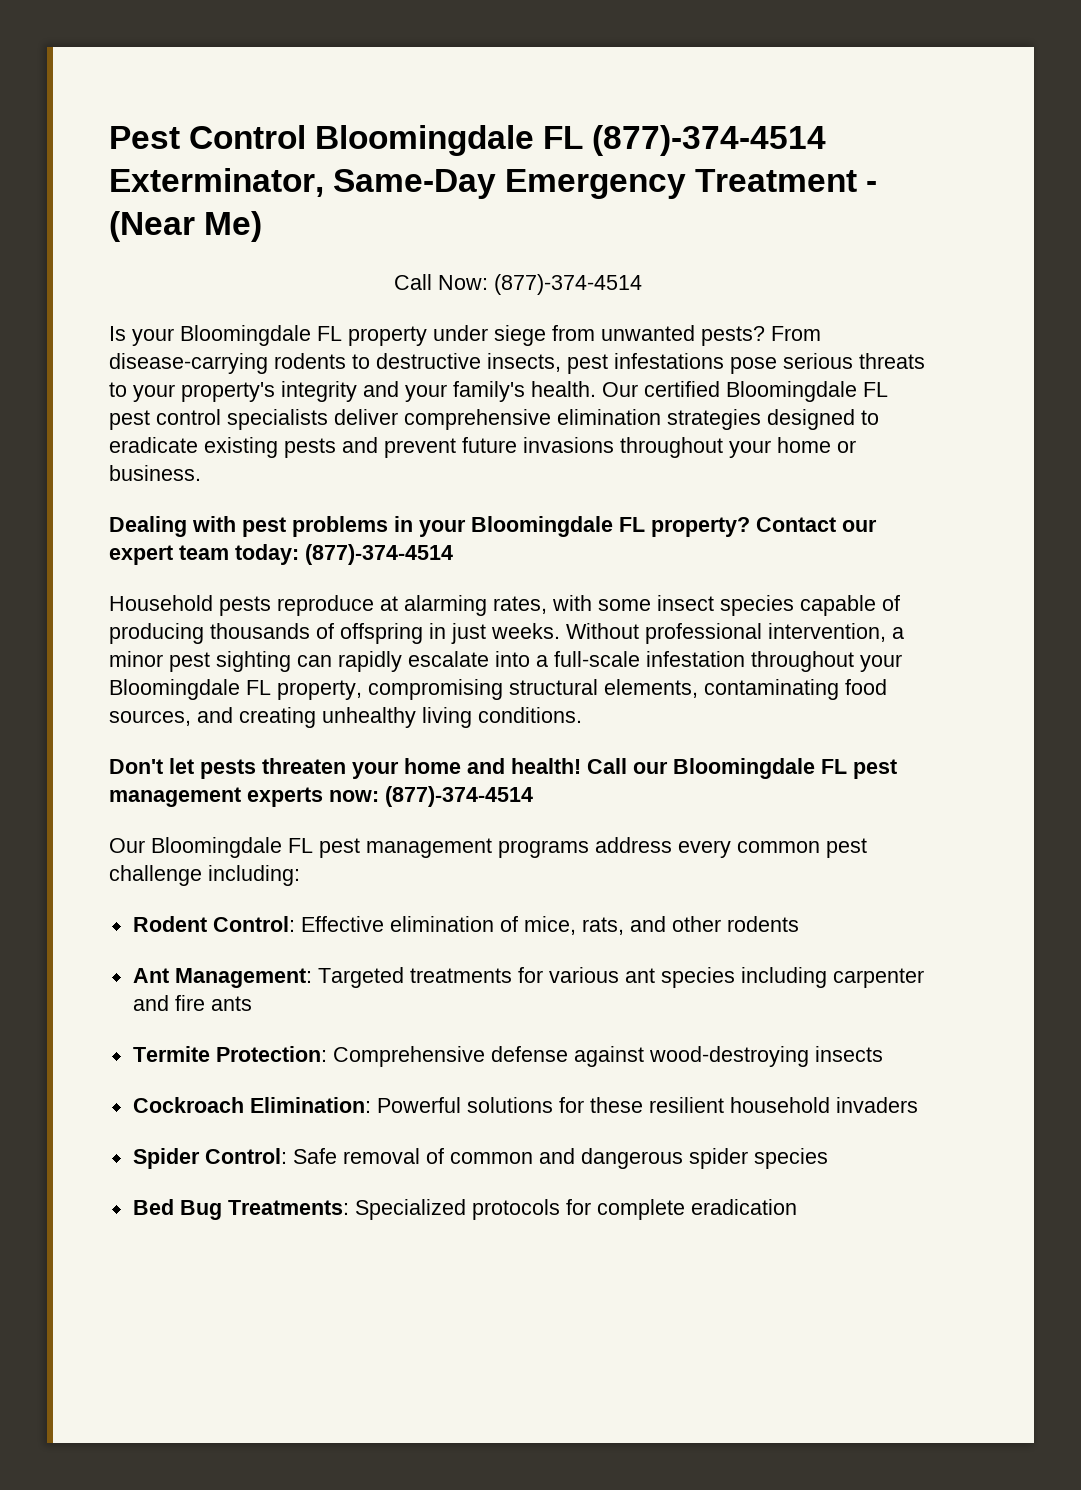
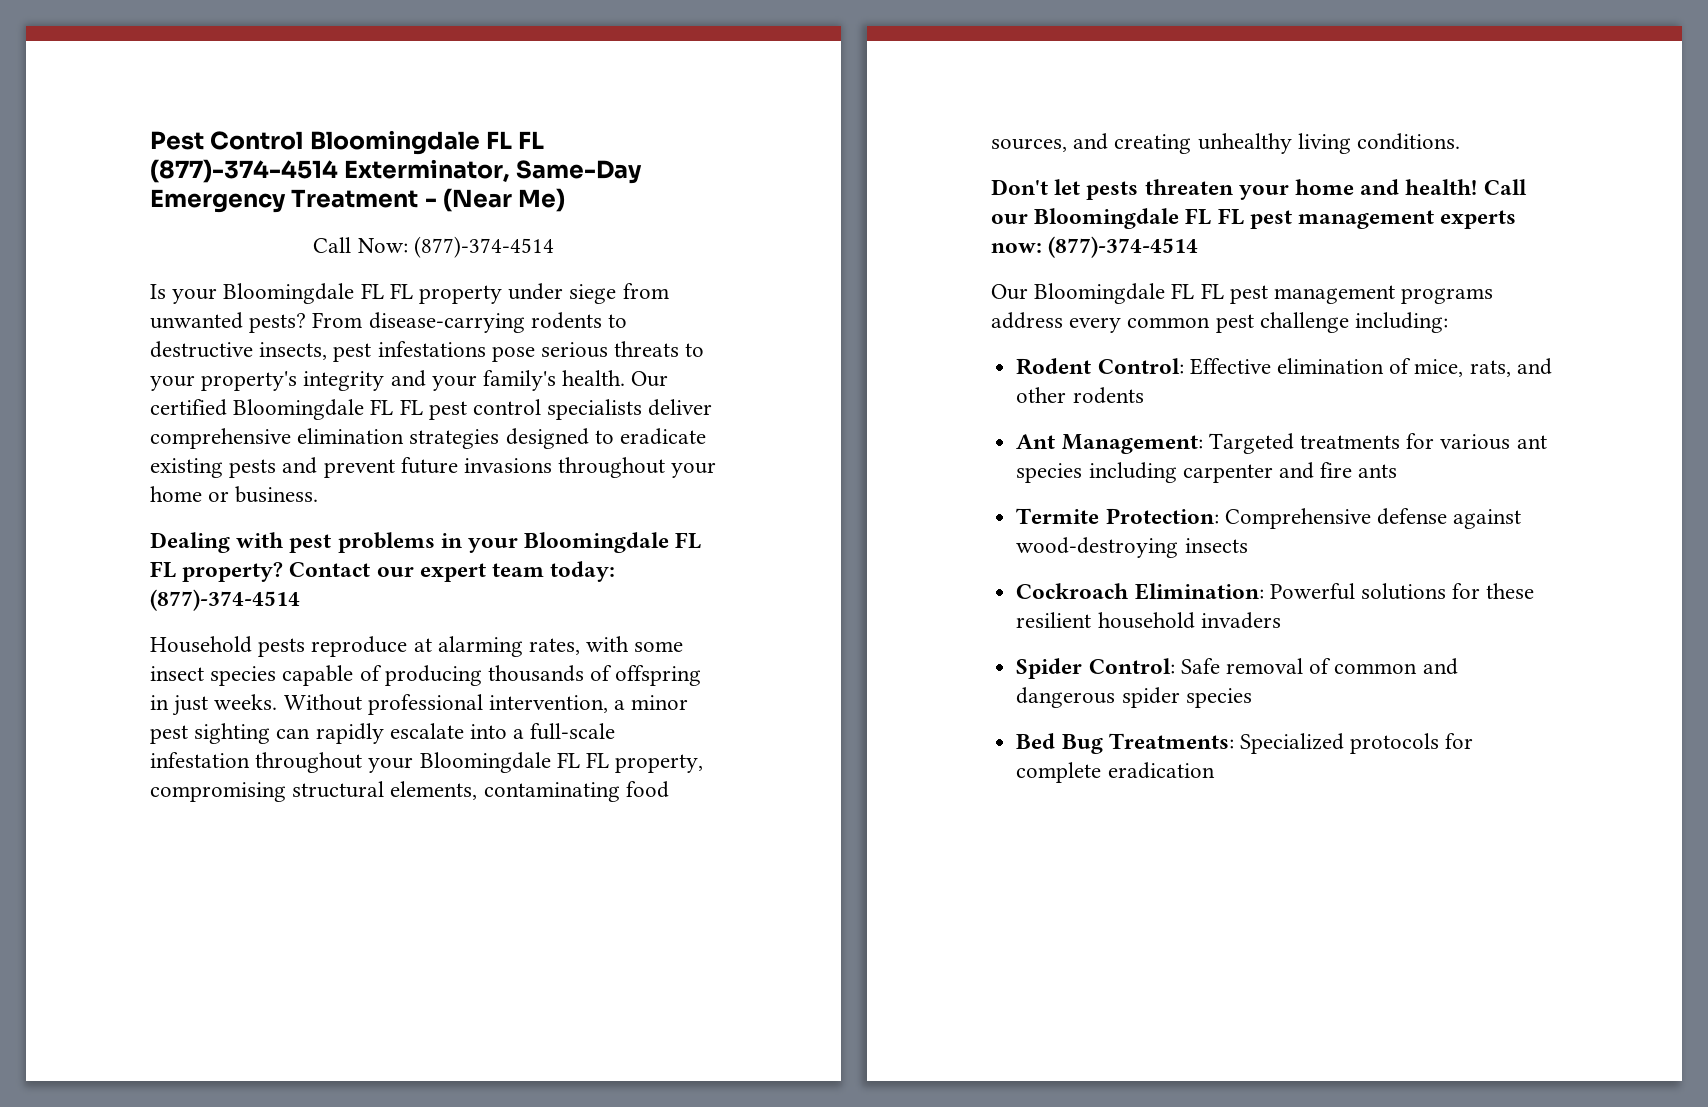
(584, 137) none -> [518,131,545,149] FL
(342, 333) none -> [389,283,413,299] FL
(888, 389) none -> [399,399,423,415] FL
(645, 524) none -> [150,561,176,578] FL
(271, 687) none -> [586,752,610,768] FL
(847, 766) none -> [1217,208,1244,225] FL
(313, 845) none -> [1200,283,1224,299] FL

